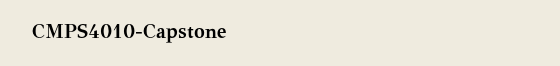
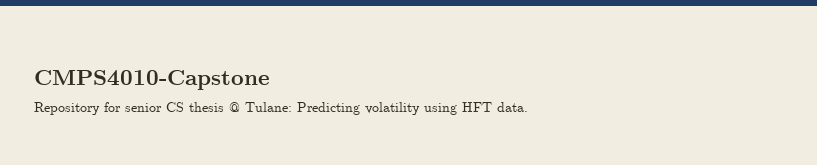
(227, 33) none -> [34,102,528,115] // Repository for senior CS thesis @ Tulane: Predicting volatility using HFT data.

